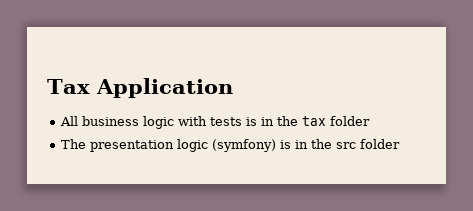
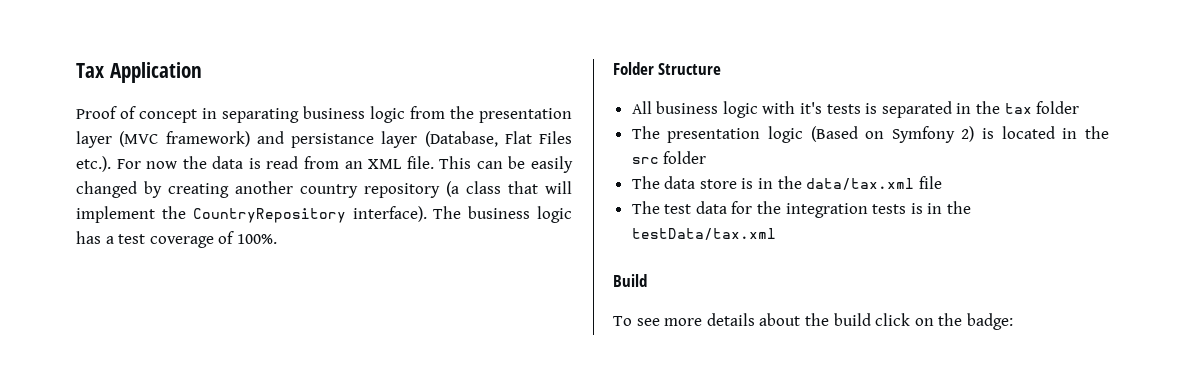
(233, 88) none -> [76,106,572,123] [76,131,572,148] [76,156,573,173] [76,181,572,198] [76,206,572,223] [76,231,277,248] [613,62,722,75] // Proof of concept in separating business logic from the presentation layer (MVC framework) and persistance layer (Database, Flat Files etc.). For now the data is read from an XML file. This can be easily changed by creating another country repository (a class that will implement the CountryRepository interface). The business logic has a test coverage of 100%. // Folder Structure
[210,117,258,126] tests is -> [800,101,952,118] it's tests is separated
[212,139,401,152] (symfony) is in the src folder -> [810,126,1109,143] [631,151,707,164] [631,176,942,190] [631,201,972,218] [631,228,776,240] [613,274,647,287] [613,313,1013,330] (Based on Symfony 2) is located in the src folder // The data store is in the data/tax.xml file // The test data for the integration tests is in the testData/tax.xml // Build // To see more details about the build click on the badge:

